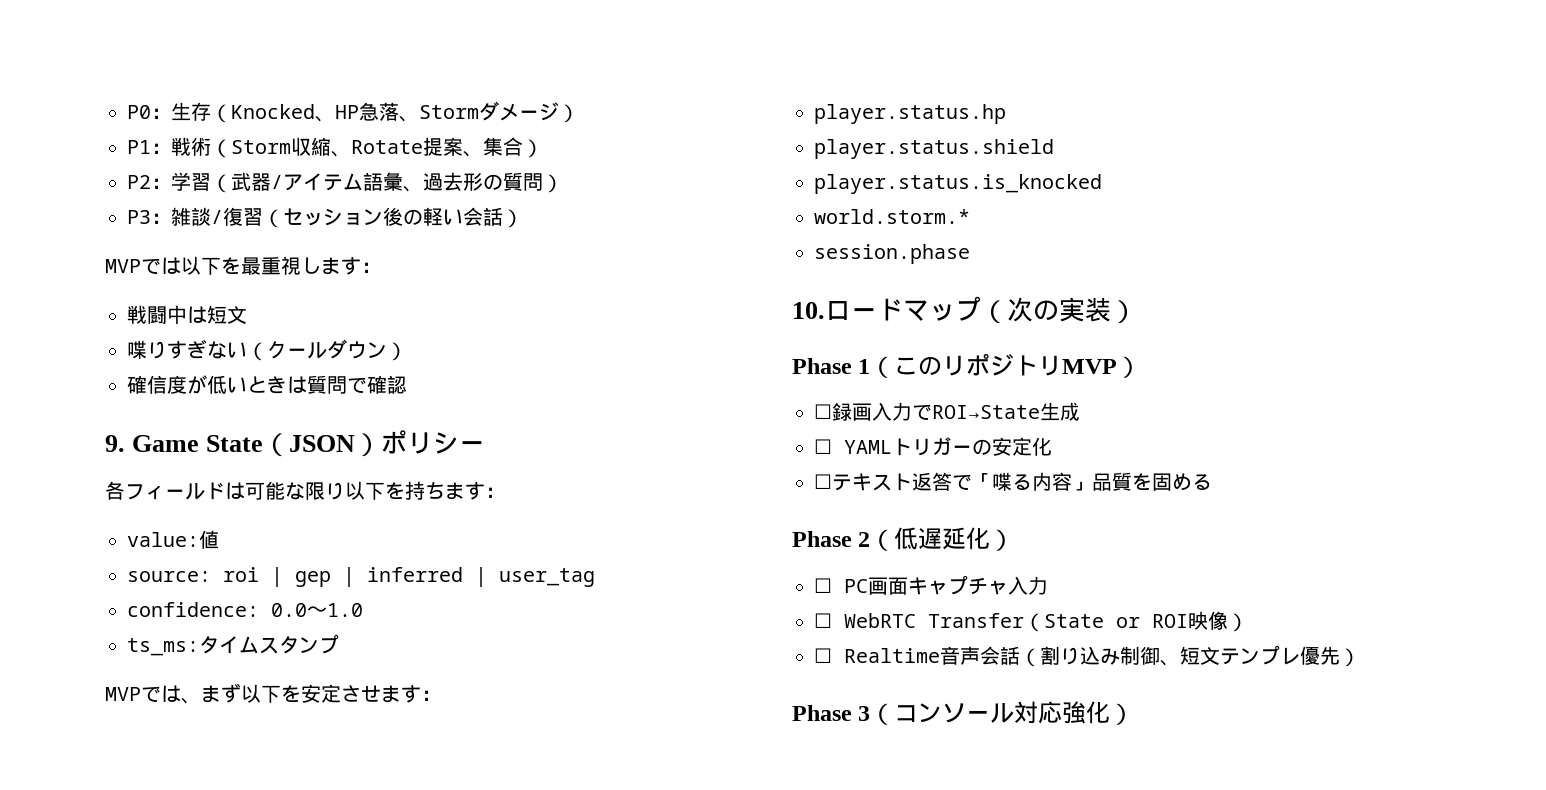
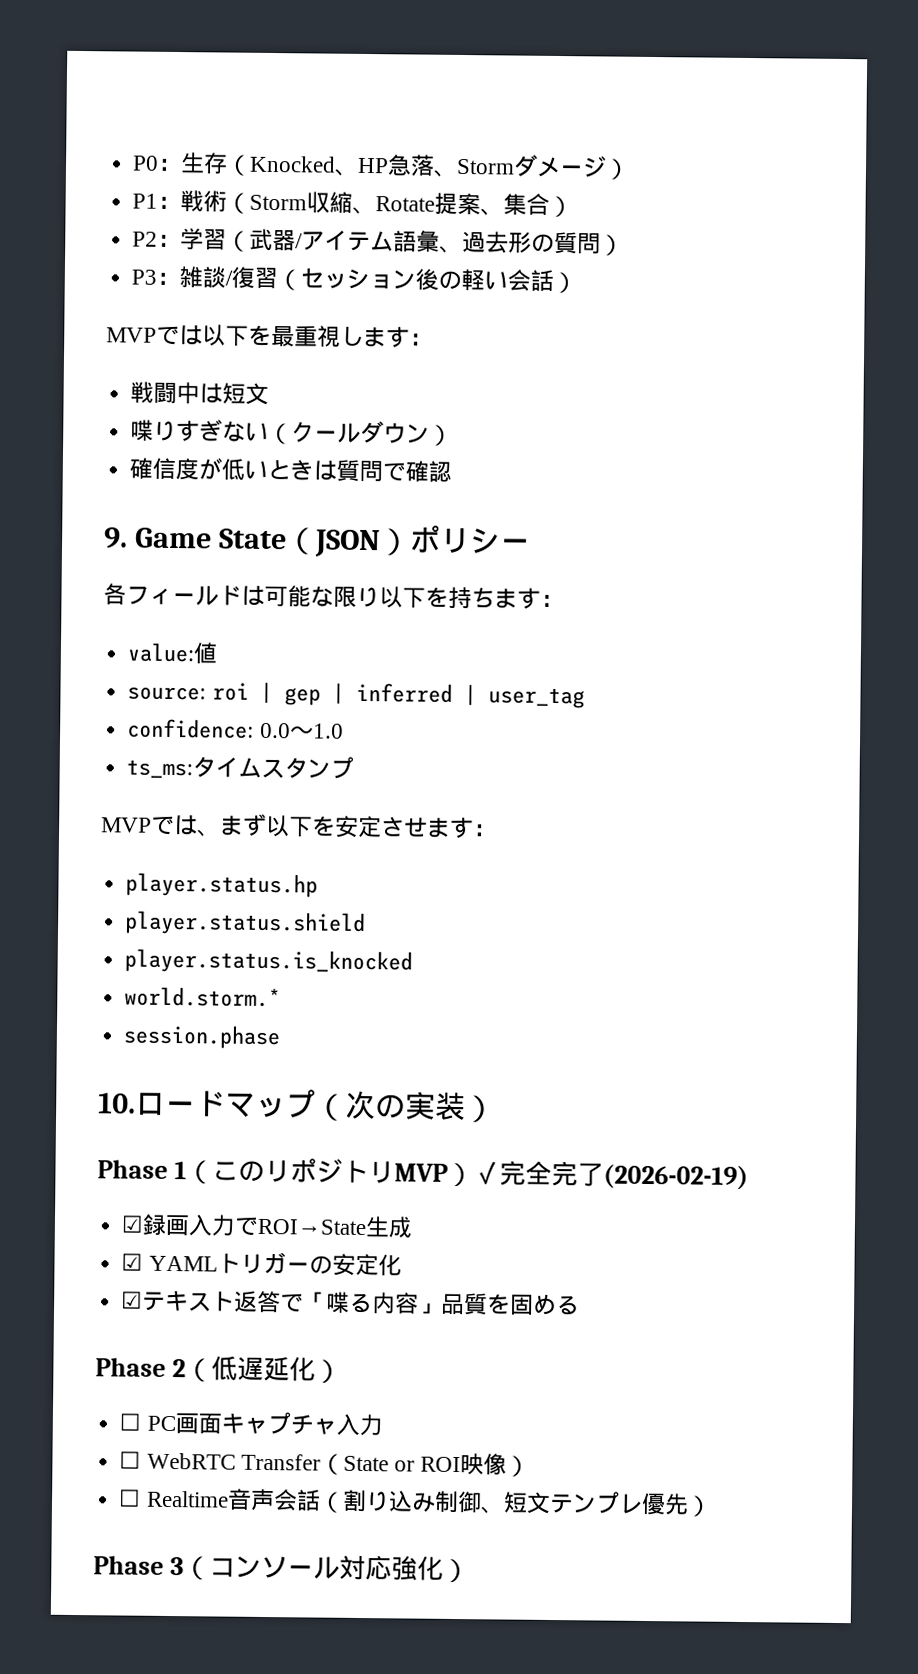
[814,404,832,419] // ☐ -> [472,1160,749,1191] [121,1215,145,1233] ✓完全完了(2026-02-19) // ☑
[814,439,832,454] ☐ -> [121,1253,144,1271] ☑
[814,474,832,489] ☐ -> [121,1291,144,1309] ☑

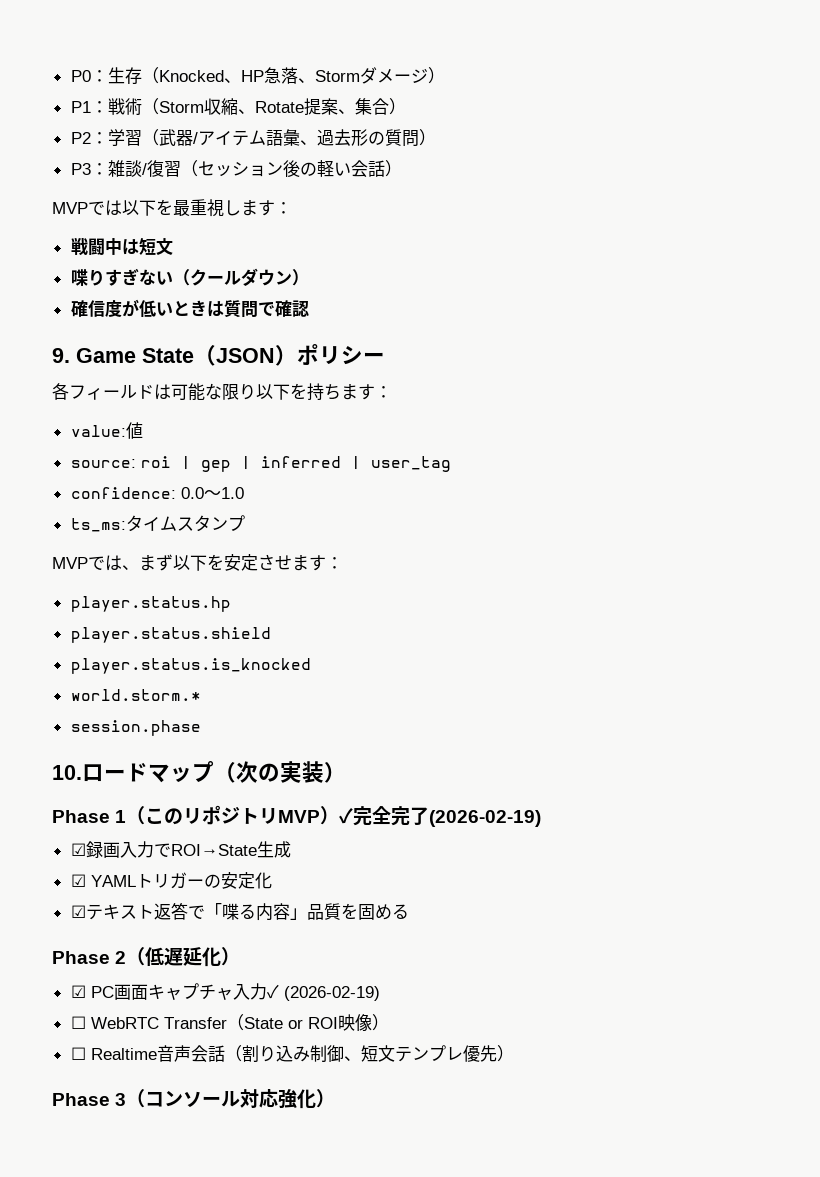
[119,1413,142,1431] ☐ -> [70,985,86,998] ☑
(383, 1425) none -> [266,984,380,1001] ✓ (2026-02-19)

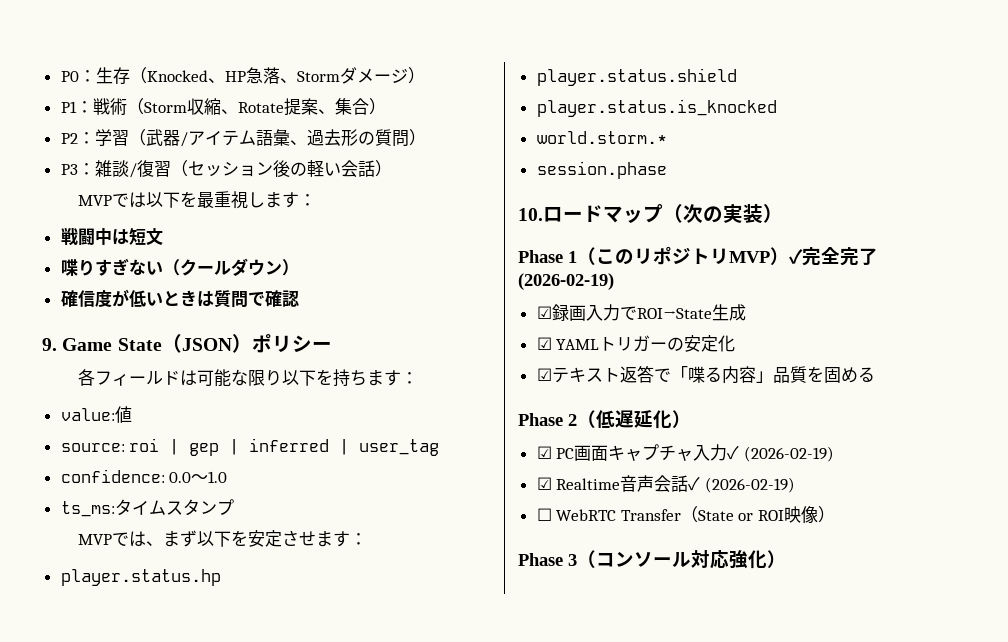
(380, 993) none -> [536,475,795,493] // ☑ Realtime音声会話✓ (2026-02-19)
[70,1045,514,1062] // ☐ Realtime音声会話（割り込み制御、短文テンプレ優先） -> (836, 514) none

